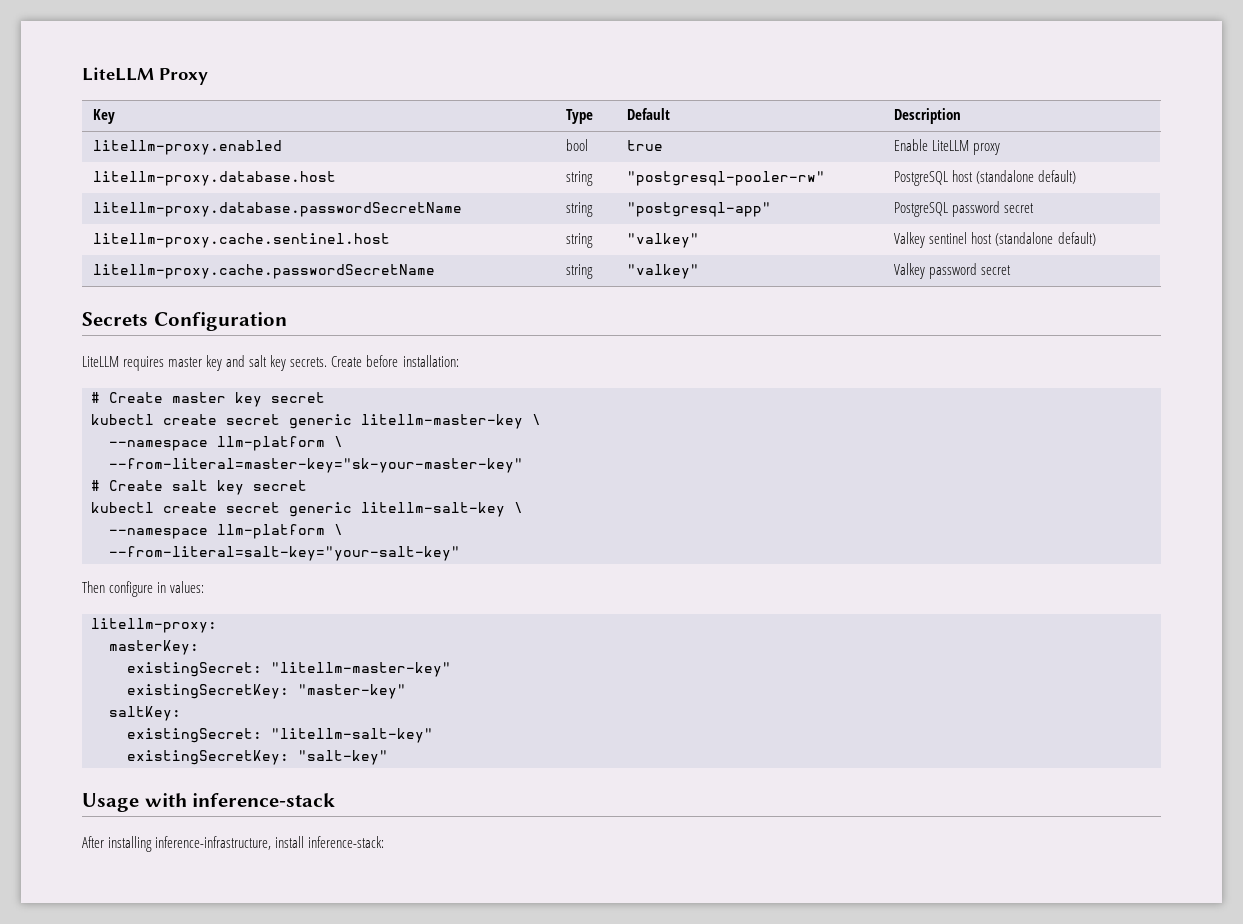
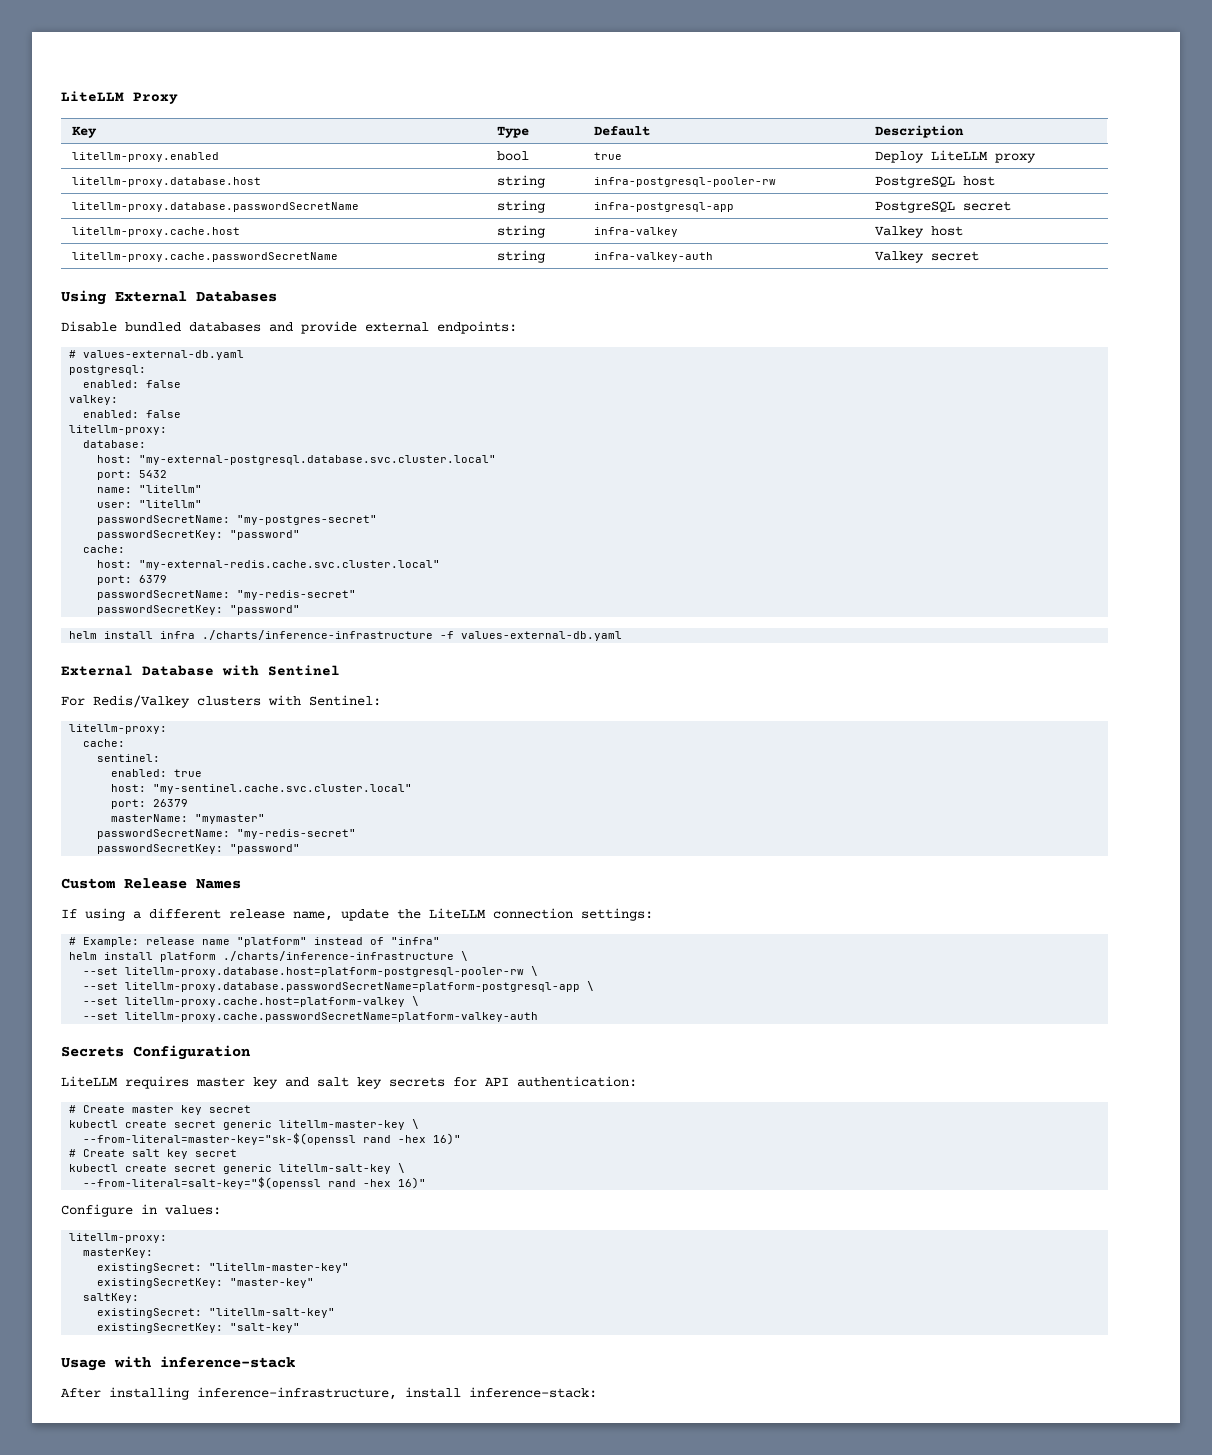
[894,139,929,151] Enable -> [874,151,924,163] Deploy
[627,171,826,186] "postgresql-pooler-rw" -> [593,177,776,187] infra-postgresql-pooler-rw
[976,170,1077,184] (standalone default) -> (995, 181) none
[627,202,772,217] [894,201,1035,217] [93,233,391,248] [566,233,594,248] [627,233,700,248] [894,232,1096,248] "postgresql-app" | PostgreSQL password secret // litellm-proxy.cache.sentinel.host | string | "valkey" | Valkey sentinel host (standalone default) -> [593,202,734,212] [874,201,1011,213] [71,227,240,237] [496,225,545,238] [593,227,678,237] [874,226,963,238] infra-postgresql-app | PostgreSQL secret // litellm-proxy.cache.host | string | infra-valkey | Valkey host
[627,264,700,279] [894,263,1012,279] "valkey" | Valkey password secret -> [593,252,713,262] [874,251,979,263] [61,290,277,305] [61,321,517,334] [69,350,245,360] [69,365,147,375] [83,380,182,388] [69,395,119,405] [83,410,182,418] [69,425,168,435] [83,440,147,448] [97,455,497,465] [97,470,168,480] [97,485,203,493] [97,500,203,508] [97,515,378,525] [97,530,301,540] [83,545,126,553] [97,560,441,570] [97,575,168,585] [97,590,357,600] [97,605,301,615] [69,630,623,641] [61,665,340,676] [61,695,381,708] [69,724,168,734] [83,739,126,747] [97,754,161,762] [111,769,203,777] [111,784,413,794] [111,799,189,809] [111,814,266,824] [97,829,357,839] [97,844,301,854] [61,878,241,889] [61,908,653,921] [69,937,441,947] [69,951,469,962] [83,966,539,977] [83,981,595,992] [83,996,420,1007] [83,1012,539,1022] infra-valkey-auth | Valkey secret // Using External Databases // Disable bundled databases and provide external endpoints: // # values-external-db.yaml // postgresql: // enabled: false // valkey: // enabled: false // litellm-proxy: // database: // host: "my-external-postgresql.database.svc.cluster.local" // port: 5432 // name: "litellm" // user: "litellm" // passwordSecretName: "my-postgres-secret" // passwordSecretKey: "password" // cache: // host: "my-external-redis.cache.svc.cluster.local" // port: 6379 // passwordSecretName: "my-redis-secret" // passwordSecretKey: "password" // helm install infra ./charts/inference-infrastructure -f values-external-db.yaml // External Database with Sentinel // For Redis/Valkey clusters with Sentinel: // litellm-proxy: // cache: // sentinel: // enabled: true // host: "my-sentinel.cache.svc.cluster.local" // port: 26379 // masterName: "mymaster" // passwordSecretName: "my-redis-secret" // passwordSecretKey: "password" // Custom Release Names // If using a different release name, update the LiteLLM connection settings: // # Example: release name "platform" instead of "infra" // helm install platform ./charts/inference-infrastructure \ // --set litellm-proxy.database.host=platform-postgresql-pooler-rw \ // --set litellm-proxy.database.passwordSecretName=platform-postgresql-app \ // --set litellm-proxy.cache.host=platform-valkey \ // --set litellm-proxy.cache.passwordSecretName=platform-valkey-auth
[290,355,459,367] secrets. Create before installation: -> [389,1076,637,1087] secrets for API authentication:
[109,436,343,451] [109,458,523,473] --namespace llm-platform \ // --from-literal=master-key="sk-your-master-key" -> [83,1133,462,1145] --from-literal=master-key="sk-$(openssl rand -hex 16)"
[109,524,343,539] [109,546,460,561] [82,581,154,597] --namespace llm-platform \ // --from-literal=salt-key="your-salt-key" // Then configure -> [83,1177,427,1189] [61,1204,133,1217] --from-literal=salt-key="$(openssl rand -hex 16)" // Configure

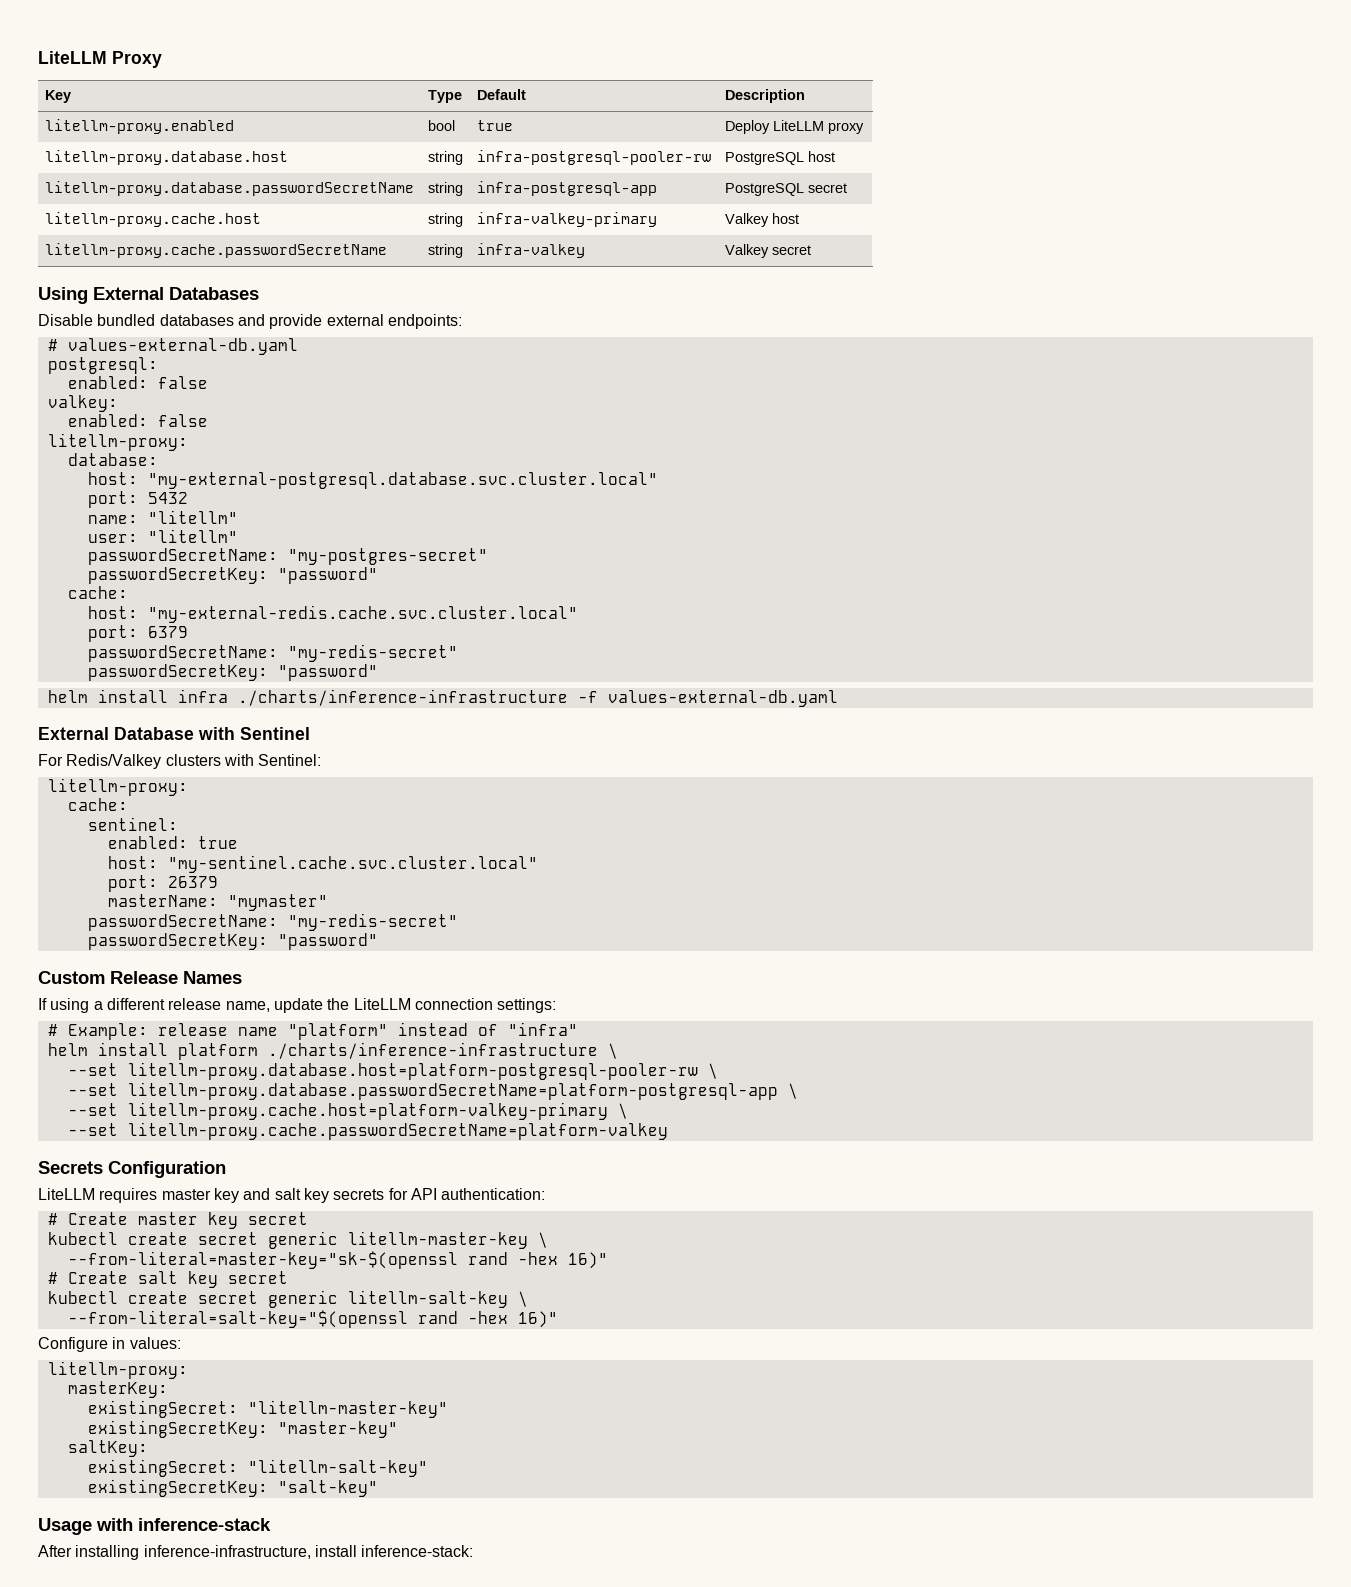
[593,227,678,237] infra-valkey -> [476,212,657,227] infra-valkey-primary
[593,252,713,262] infra-valkey-auth -> [476,243,585,258] infra-valkey
[125,996,420,1007] [83,1012,539,1022] litellm-proxy.cache.host=platform-valkey \ // --set litellm-proxy.cache.passwordSecretName=platform-valkey-auth -> [127,1102,628,1120] [67,1122,668,1140] litellm-proxy.cache.host=platform-valkey-primary \ // --set litellm-proxy.cache.passwordSecretName=platform-valkey

